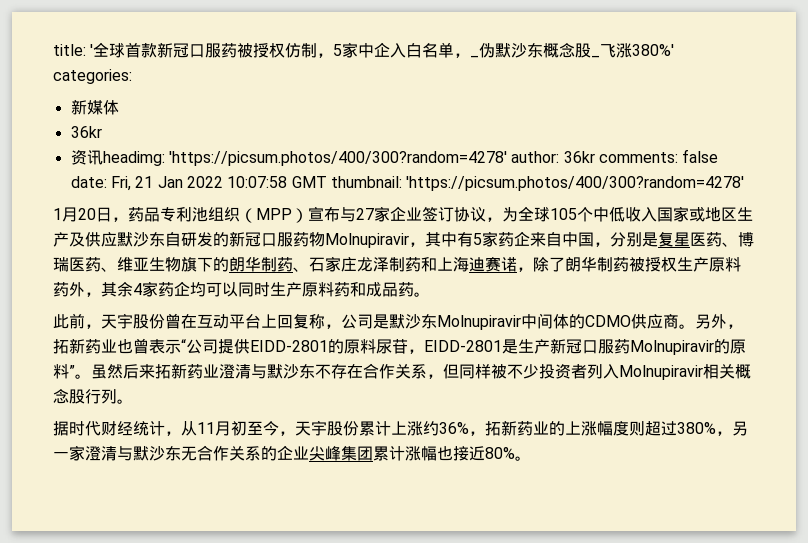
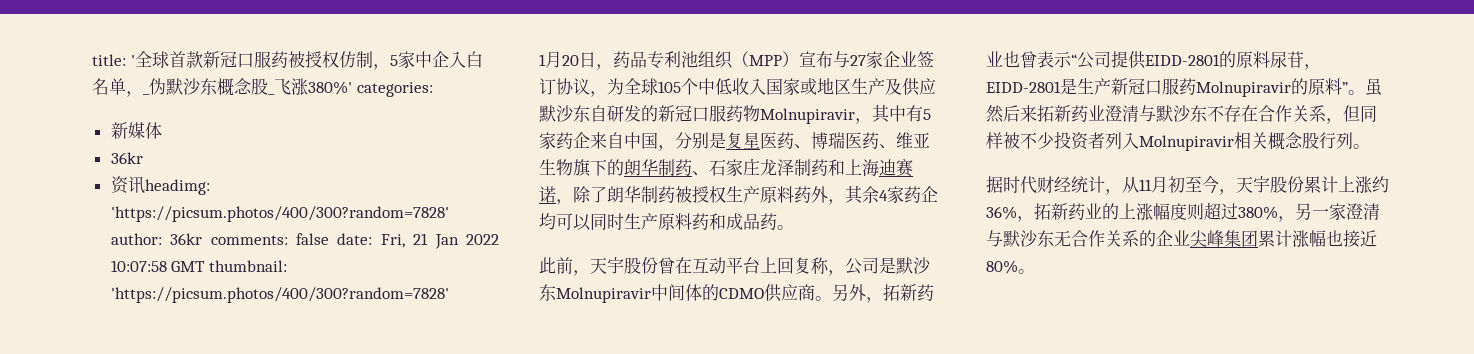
[168,151,507,166] 'https://picsum.photos/400/300?random=4278' -> [110,206,449,222] 'https://picsum.photos/400/300?random=7828'
[406,176,745,191] 'https://picsum.photos/400/300?random=4278' -> [110,287,449,303] 'https://picsum.photos/400/300?random=7828'

